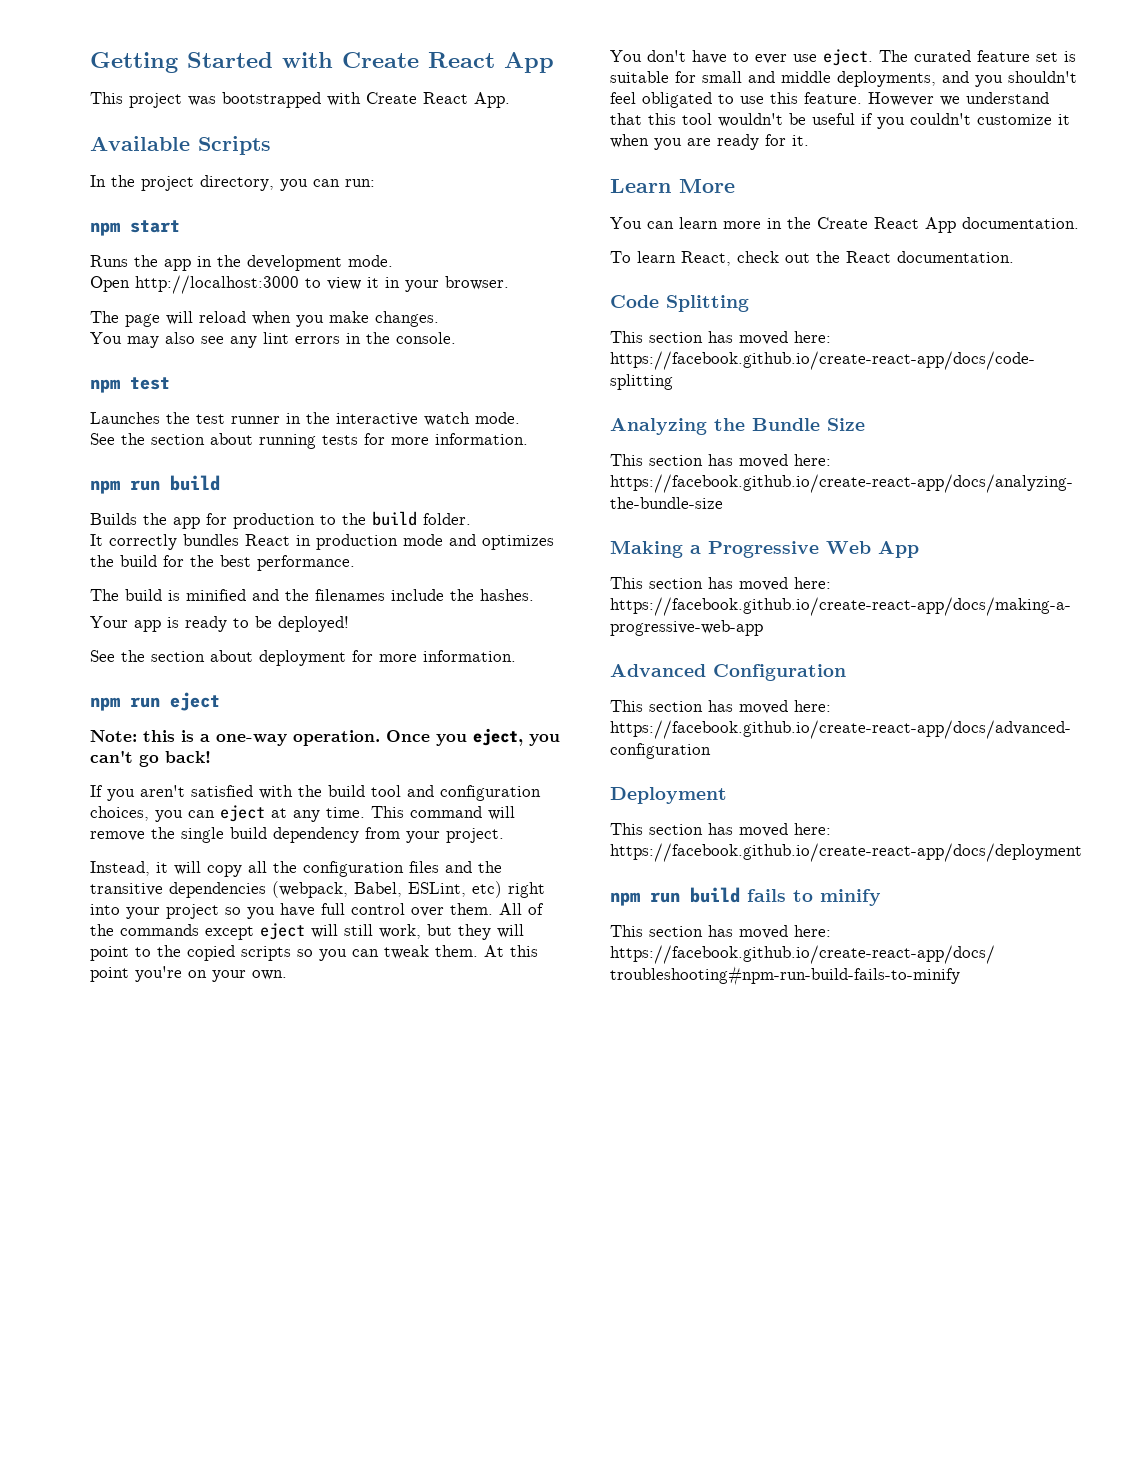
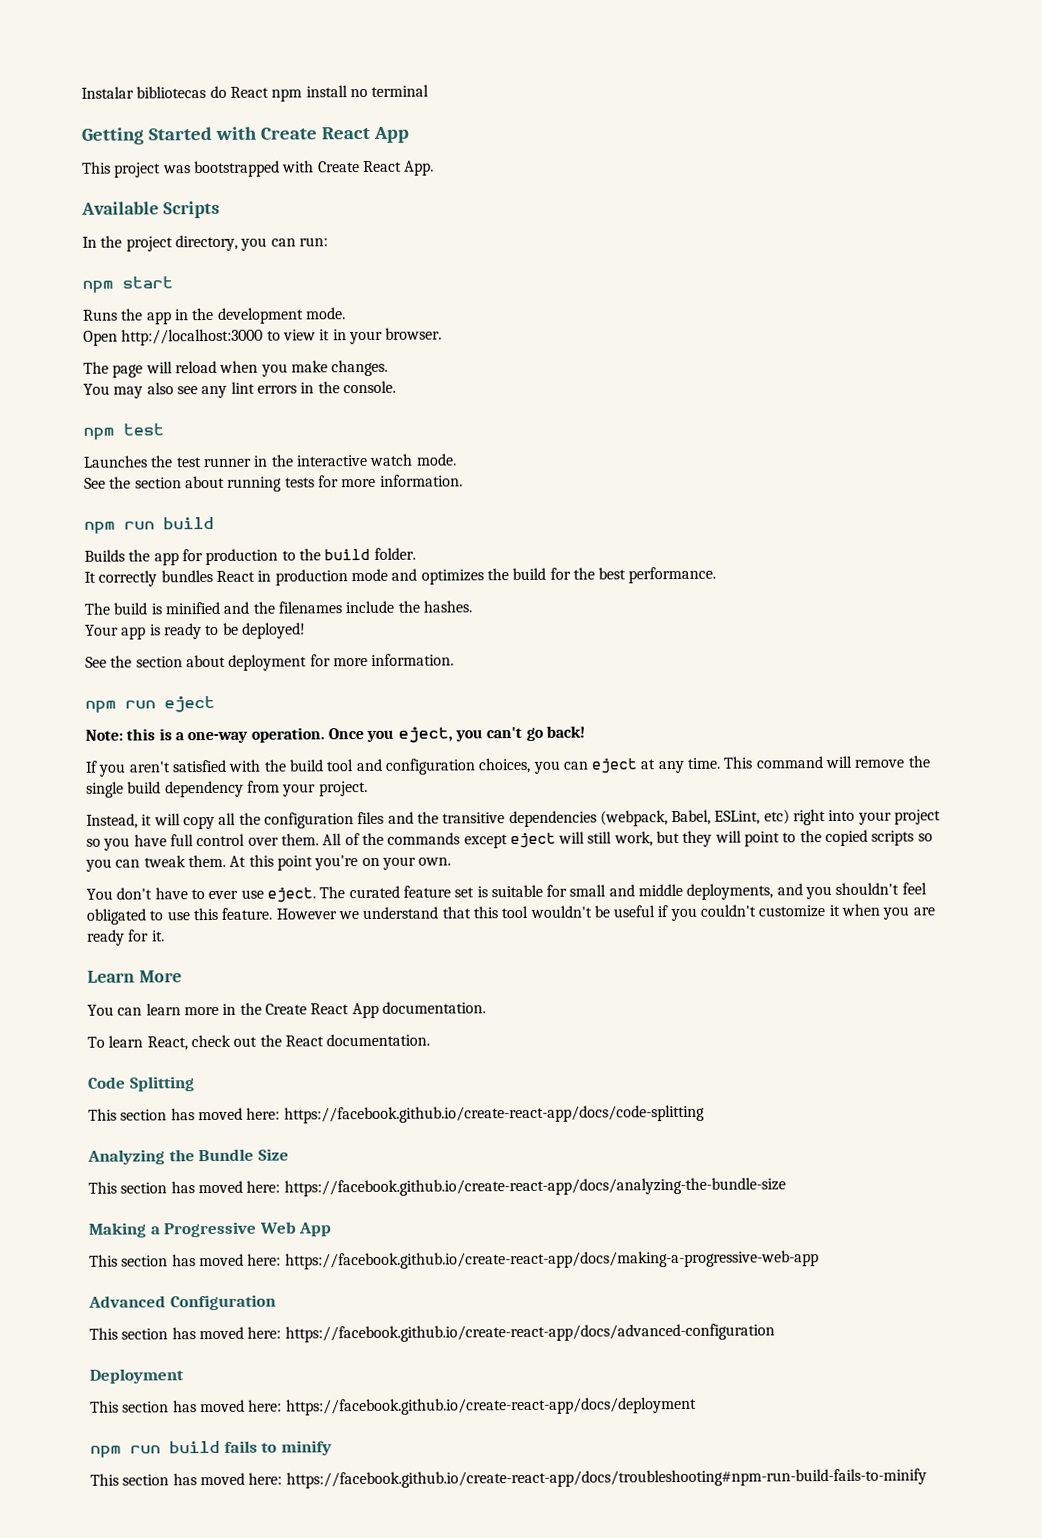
(90, 62) none -> [81,84,430,102] Instalar bibliotecas do React npm install no terminal //

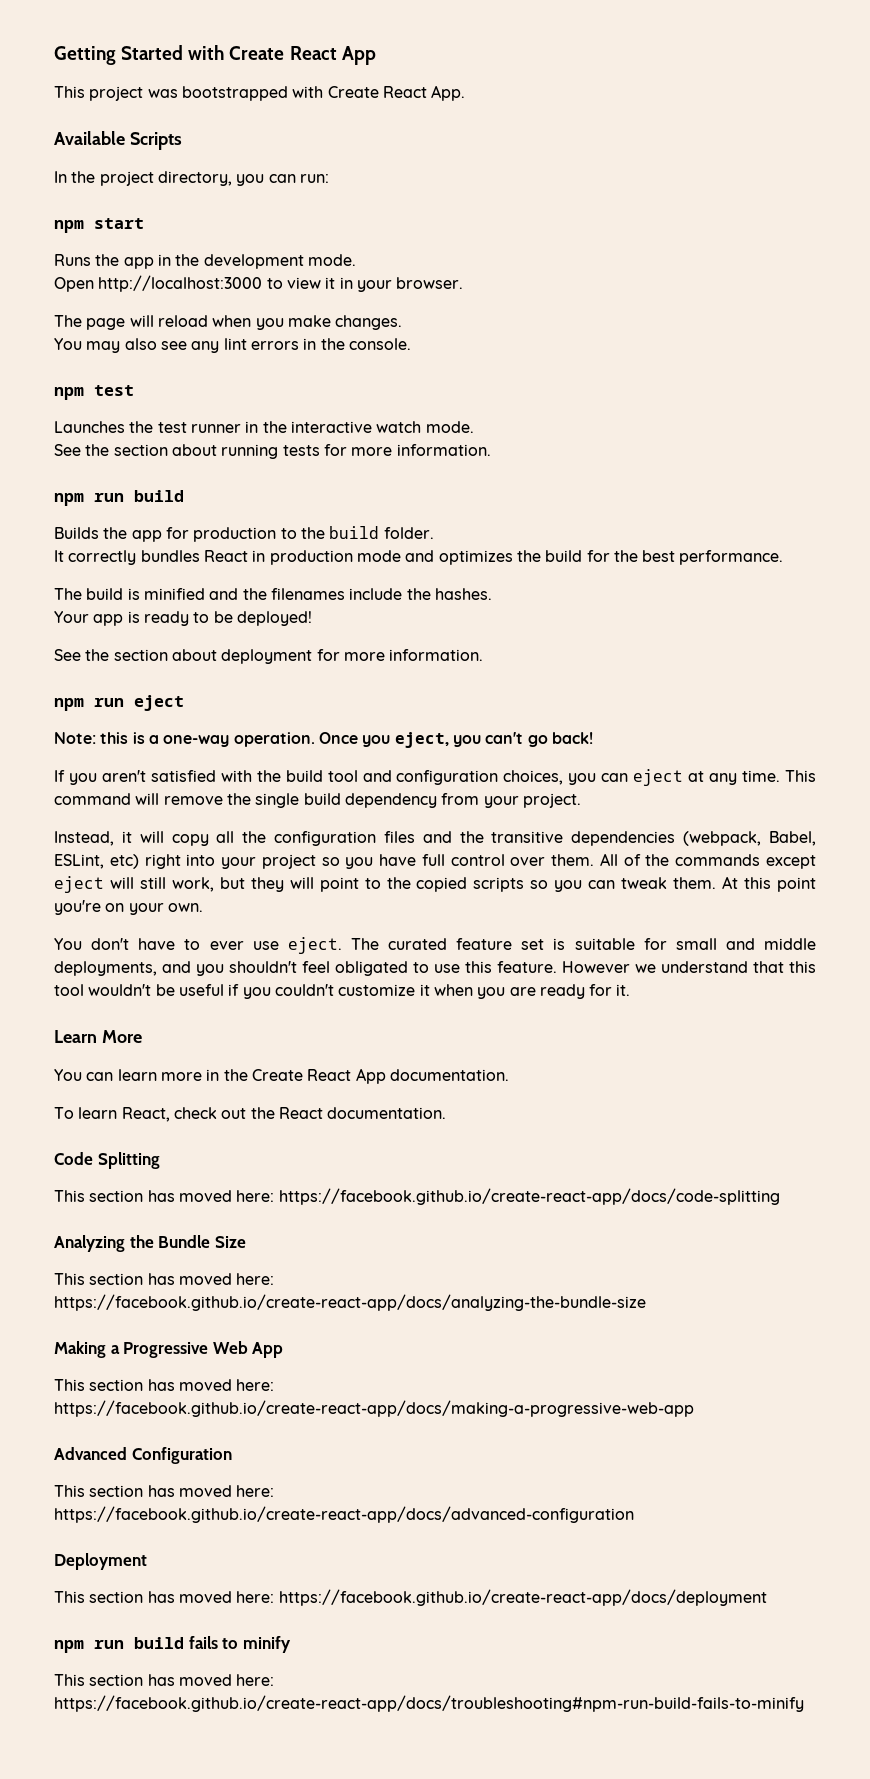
[81,84,430,102] Instalar bibliotecas do React npm install no terminal // -> (54, 55) none

